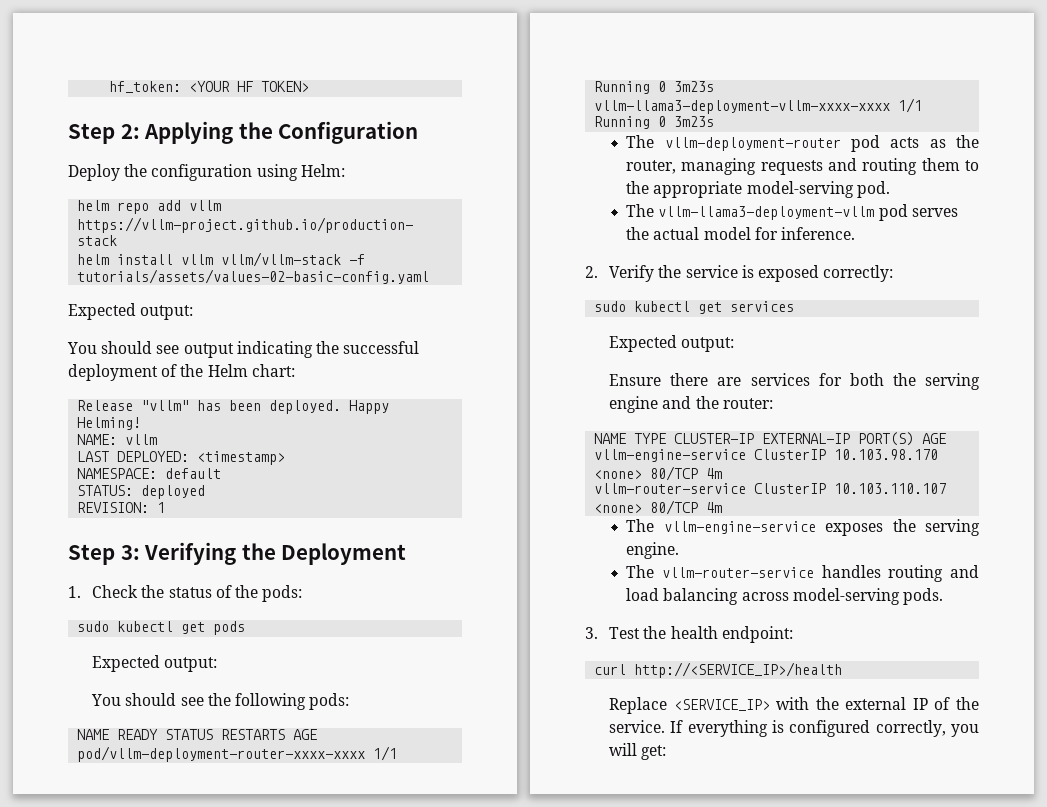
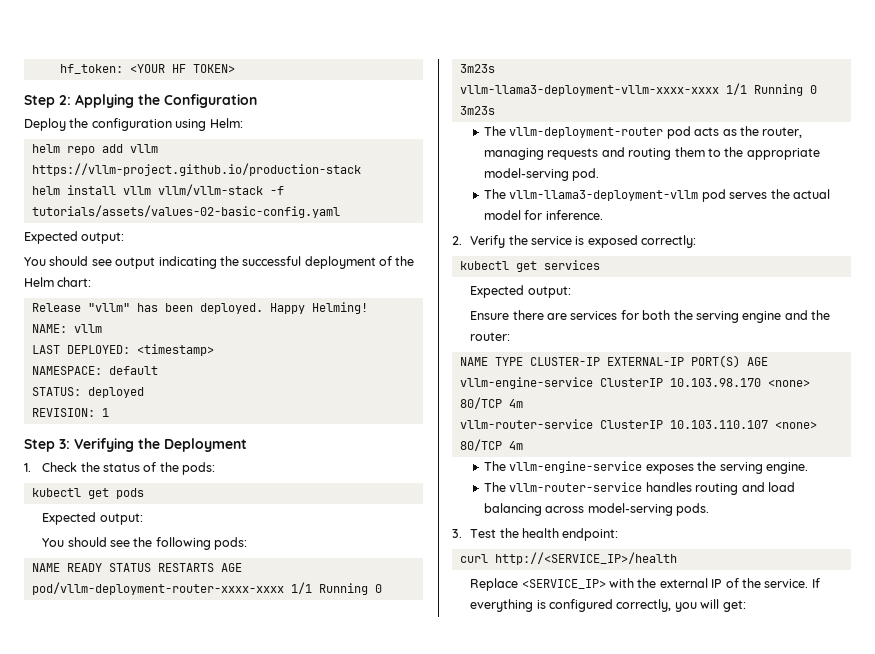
[77,621,110,632] sudo -> (216, 468) none
[594,301,627,312] sudo -> (697, 241) none

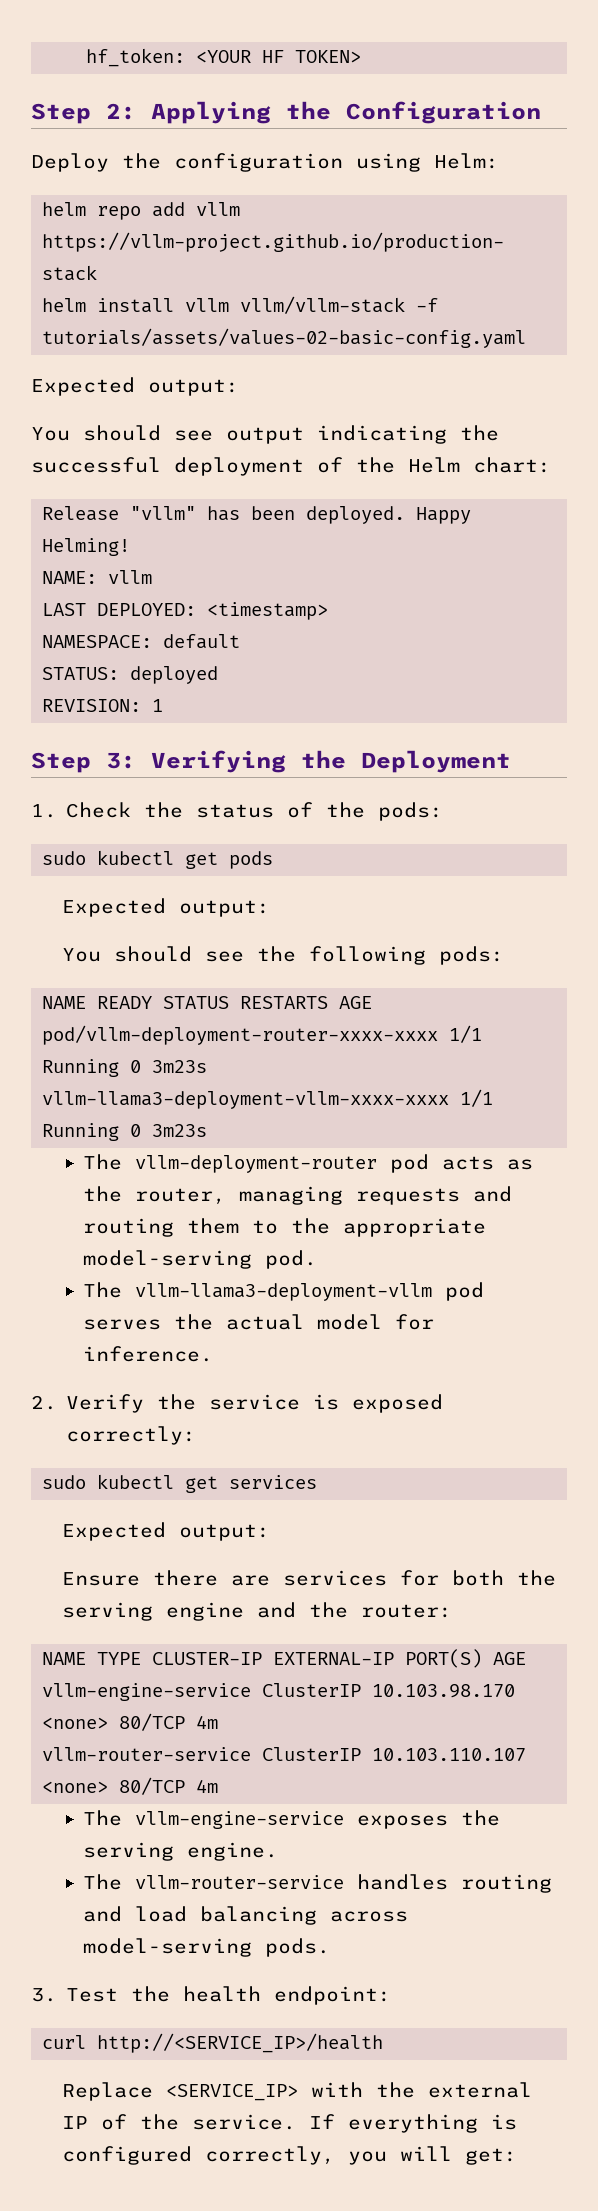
(216, 468) none -> [42,851,87,865] sudo
(697, 241) none -> [42,1475,87,1489] sudo

